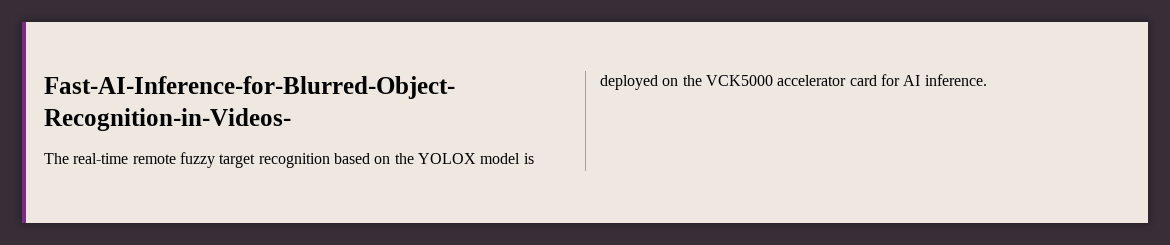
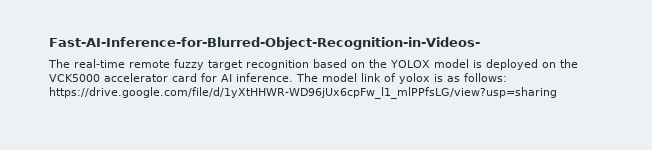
(987, 80) none -> [296,73,507,84] [49,87,557,99] The model link of yolox is as follows: https://drive.google.com/file/d/1yXtHHWR-WD96jUx6cpFw_l1_mlPPfsLG/view?usp=sharing

